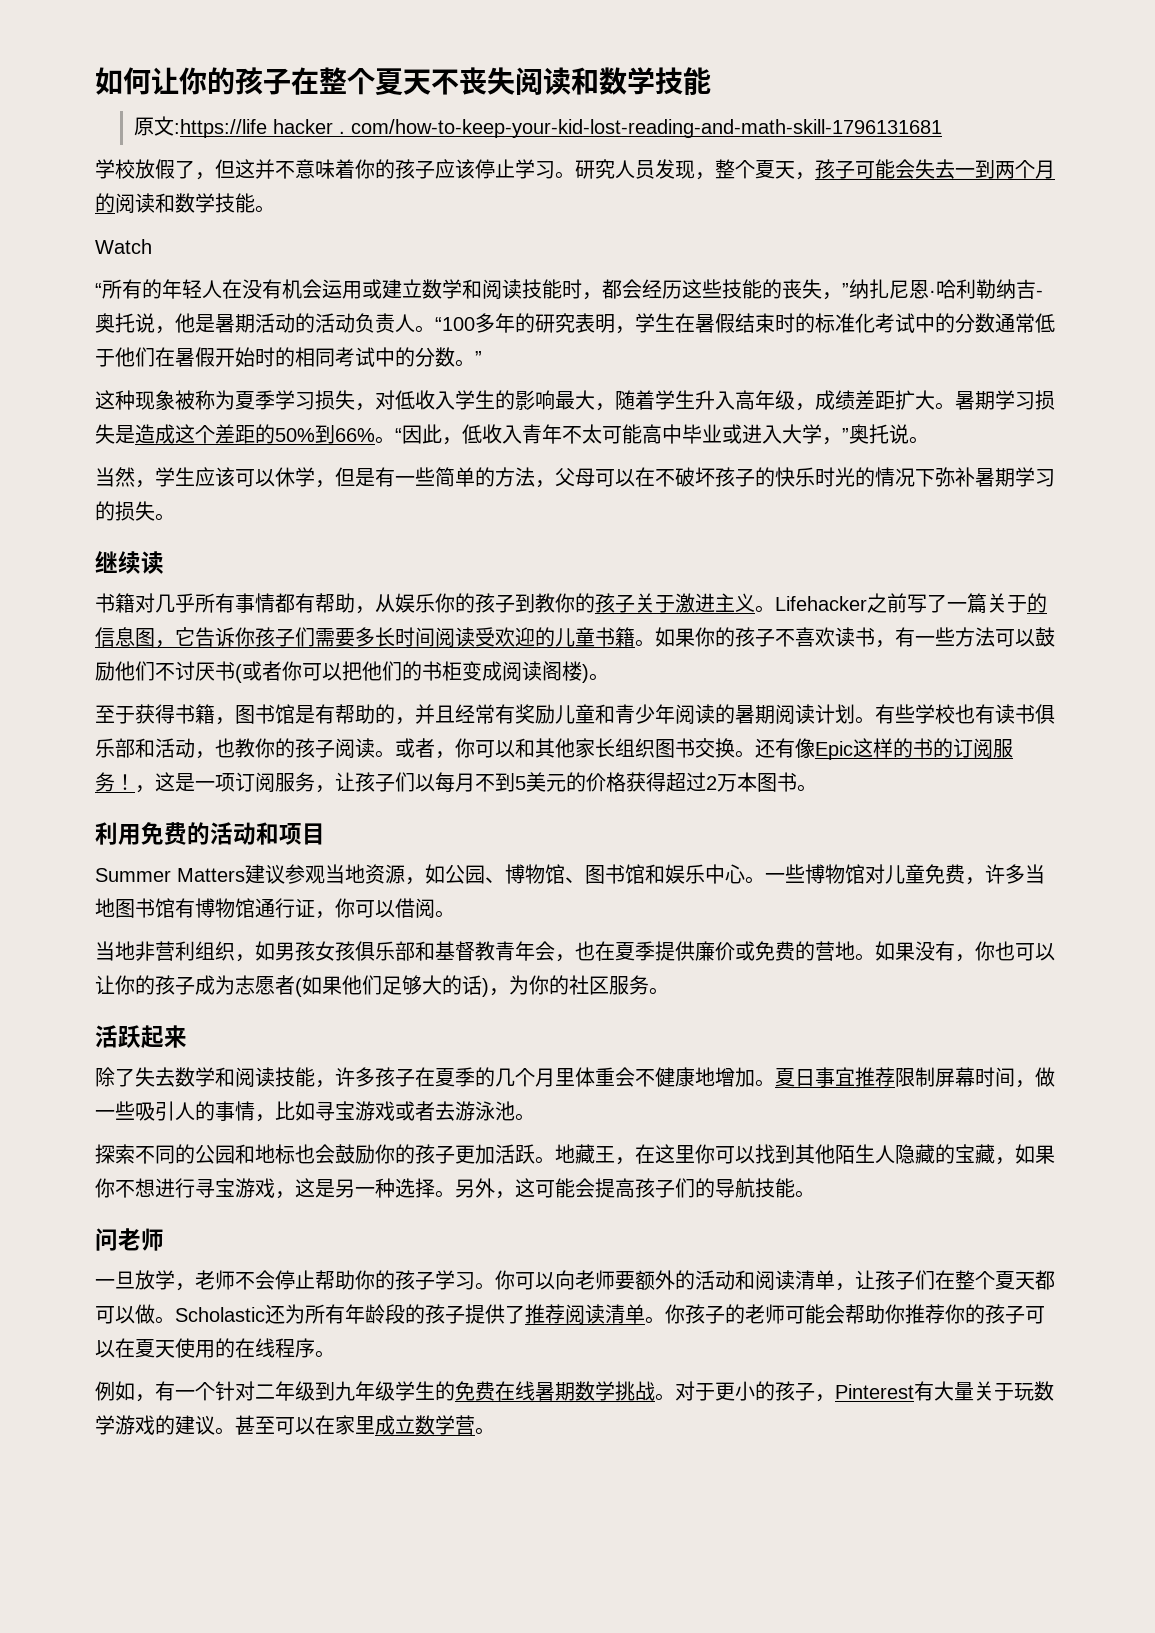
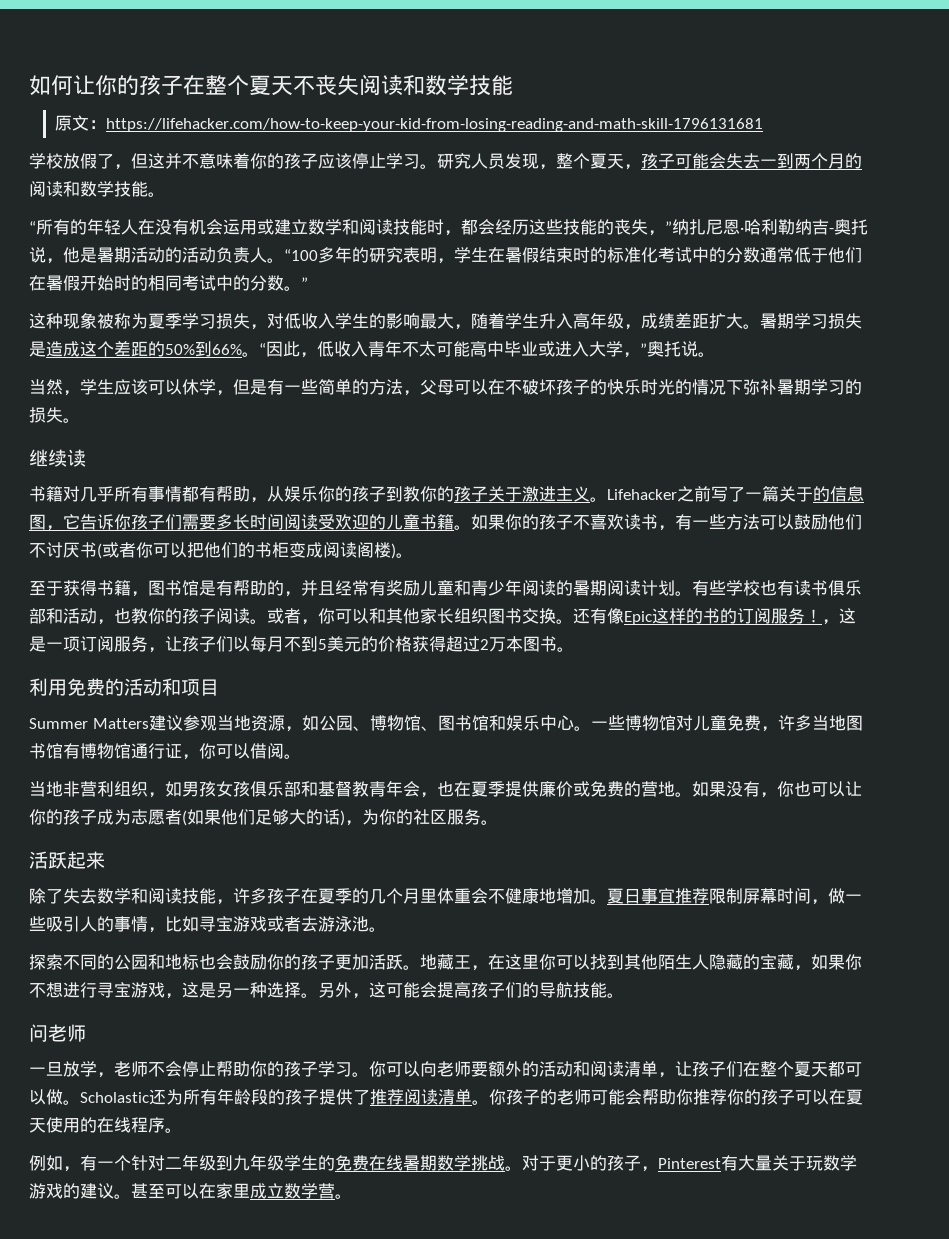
[174,119,943,138] :https://life hacker . com/how-to-keep-your-kid-lost-reading-and-math-skill-1796131681 -> [89,118,764,132] ：https://lifehacker.com/how-to-keep-your-kid-from-losing-reading-and-math-skill-1796131681
[95,239,152,254] // Watch -> (165, 194) none

